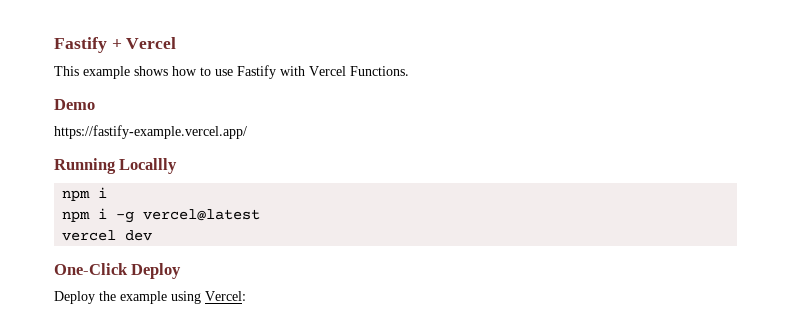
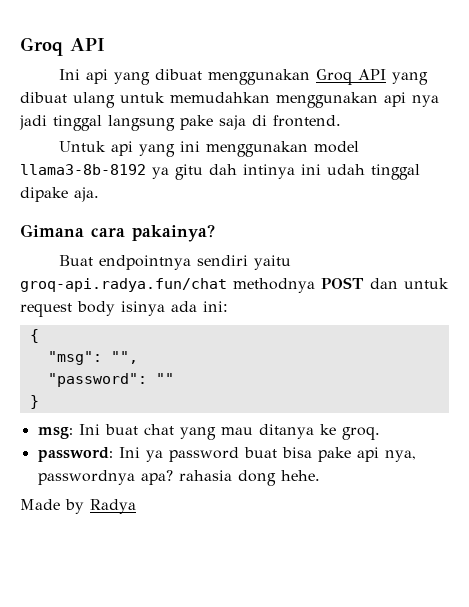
[54,37,177,53] [54,65,409,79] [54,99,95,110] [54,125,247,139] [54,158,178,174] [62,187,108,201] [62,208,261,223] [62,230,153,241] [54,263,182,279] [54,291,246,304] Fastify + Vercel // This example shows how to use Fastify with Vercel Functions. // Demo // https://fastify-example.vercel.app/ // Running Locallly // npm i // npm i -g vercel@latest // vercel dev // One-Click Deploy // Deploy the example using Vercel: -> [20,37,105,56] [58,69,428,85] [20,92,439,108] [19,115,341,131] [58,141,359,157] [20,164,420,180] [20,187,99,202] [20,224,215,242] [58,255,291,270] [20,277,449,293] [20,301,228,317] [29,329,39,343] [47,351,138,365] [47,373,174,387] [29,395,39,409] [37,424,380,440] [37,447,416,462] [37,470,320,486] [20,499,136,514] Groq API // Ini api yang dibuat menggunakan Groq API yang dibuat ulang untuk memudahkan menggunakan api nya jadi tinggal langsung pake saja di frontend. // Untuk api yang ini menggunakan model llama3-8b-8192 ya gitu dah intinya ini udah tinggal dipake aja. // Gimana cara pakainya? // Buat endpointnya sendiri yaitu groq-api.radya.fun/chat methodnya POST dan untuk request body isinya ada ini: // { // "msg": "", // "password": "" // } // msg: Ini buat chat yang mau ditanya ke groq. // password: Ini ya password buat bisa pake api nya, passwordnya apa? rahasia dong hehe. // Made by Radya

